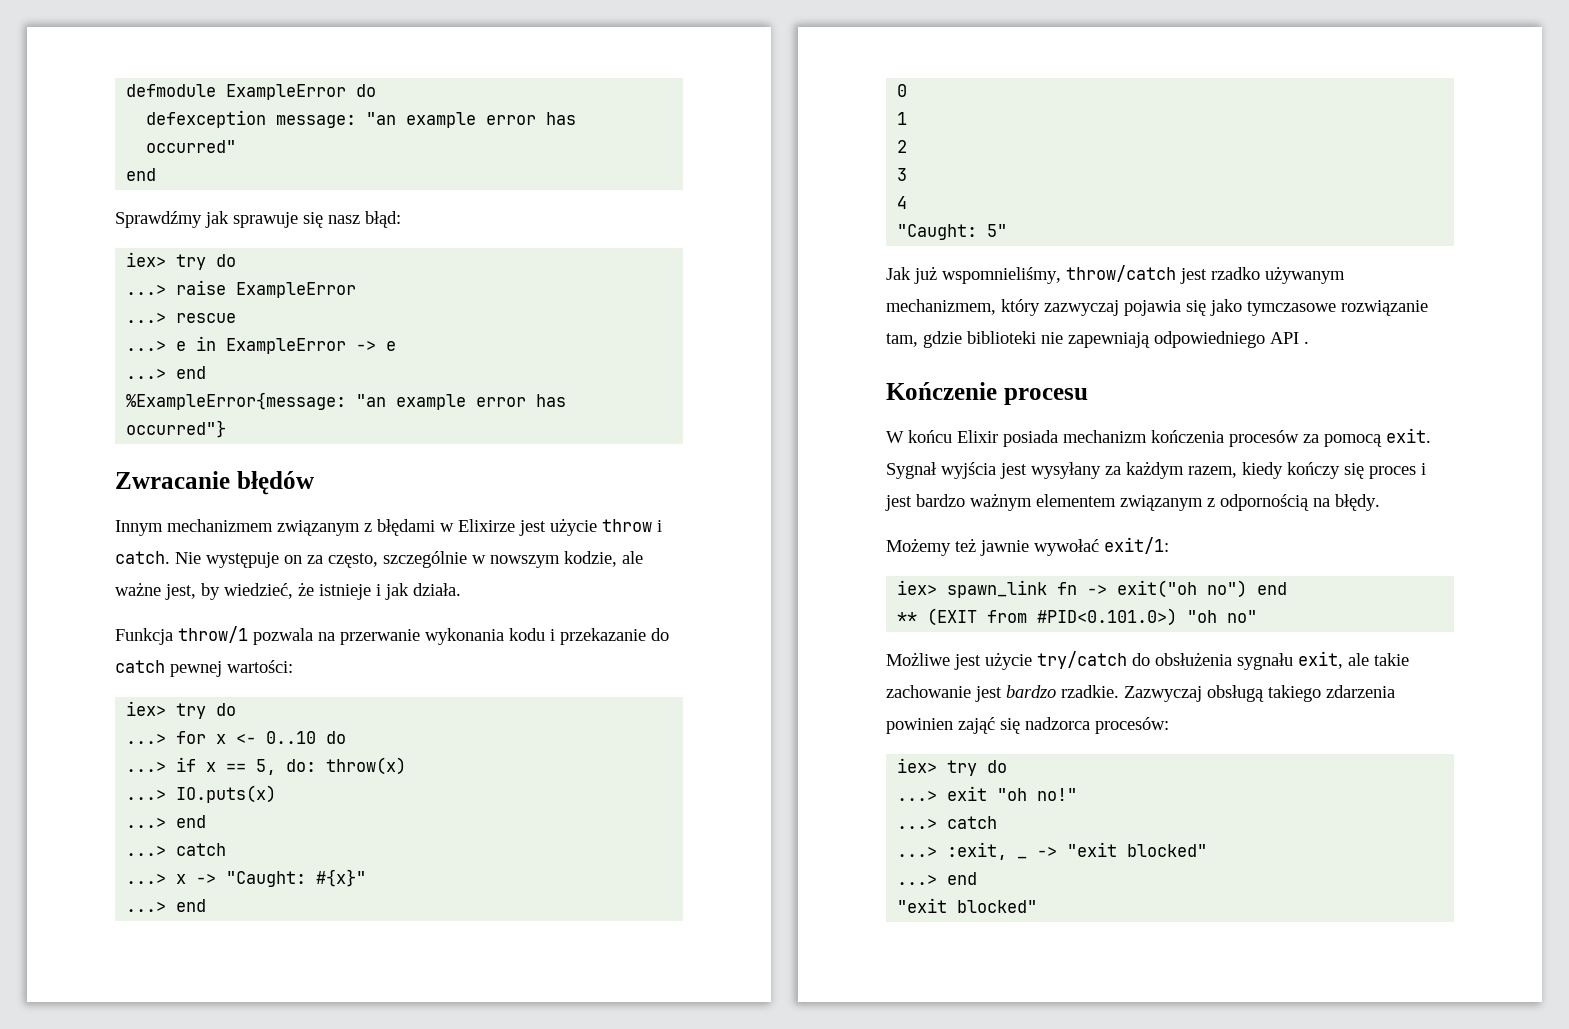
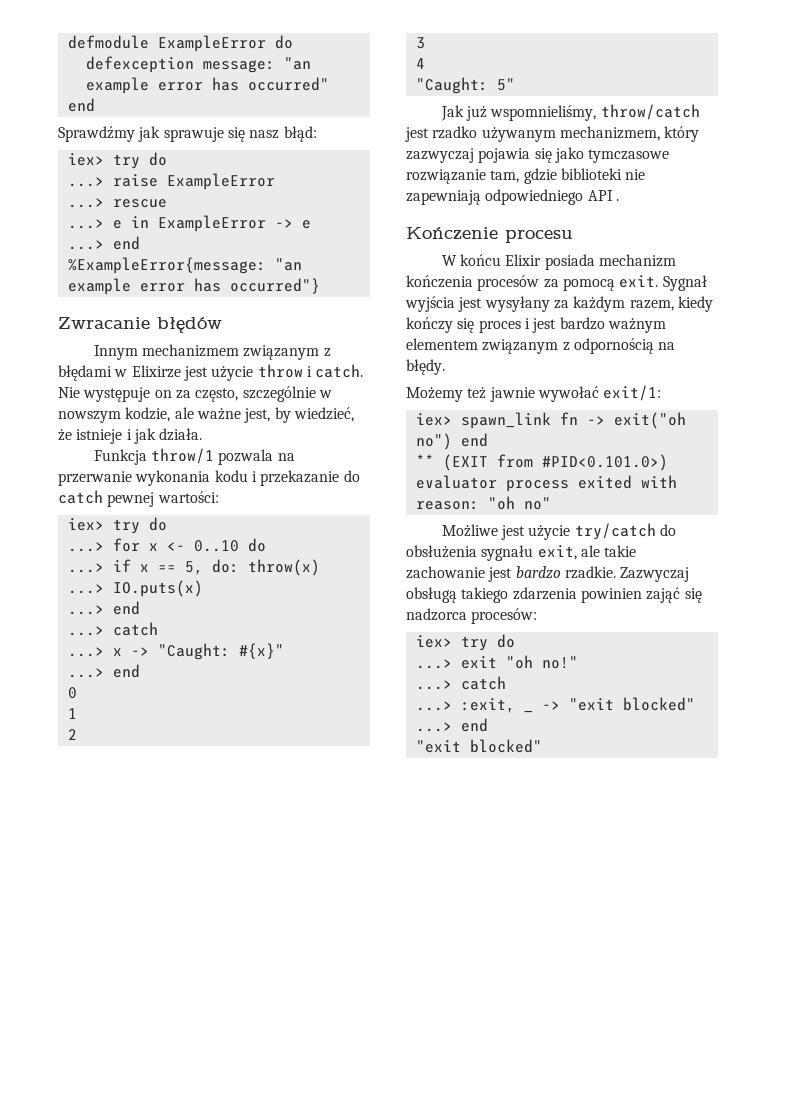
(1178, 617) none -> [415,475,677,492] [415,501,479,510] evaluator process exited with reason:

